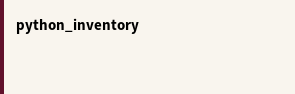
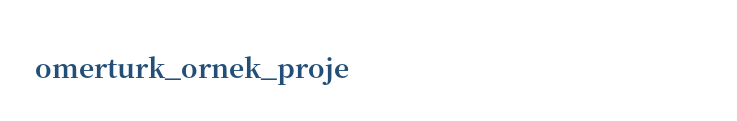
[16,18,139,34] python_inventory -> [35,56,349,85] omerturk_ornek_proje

